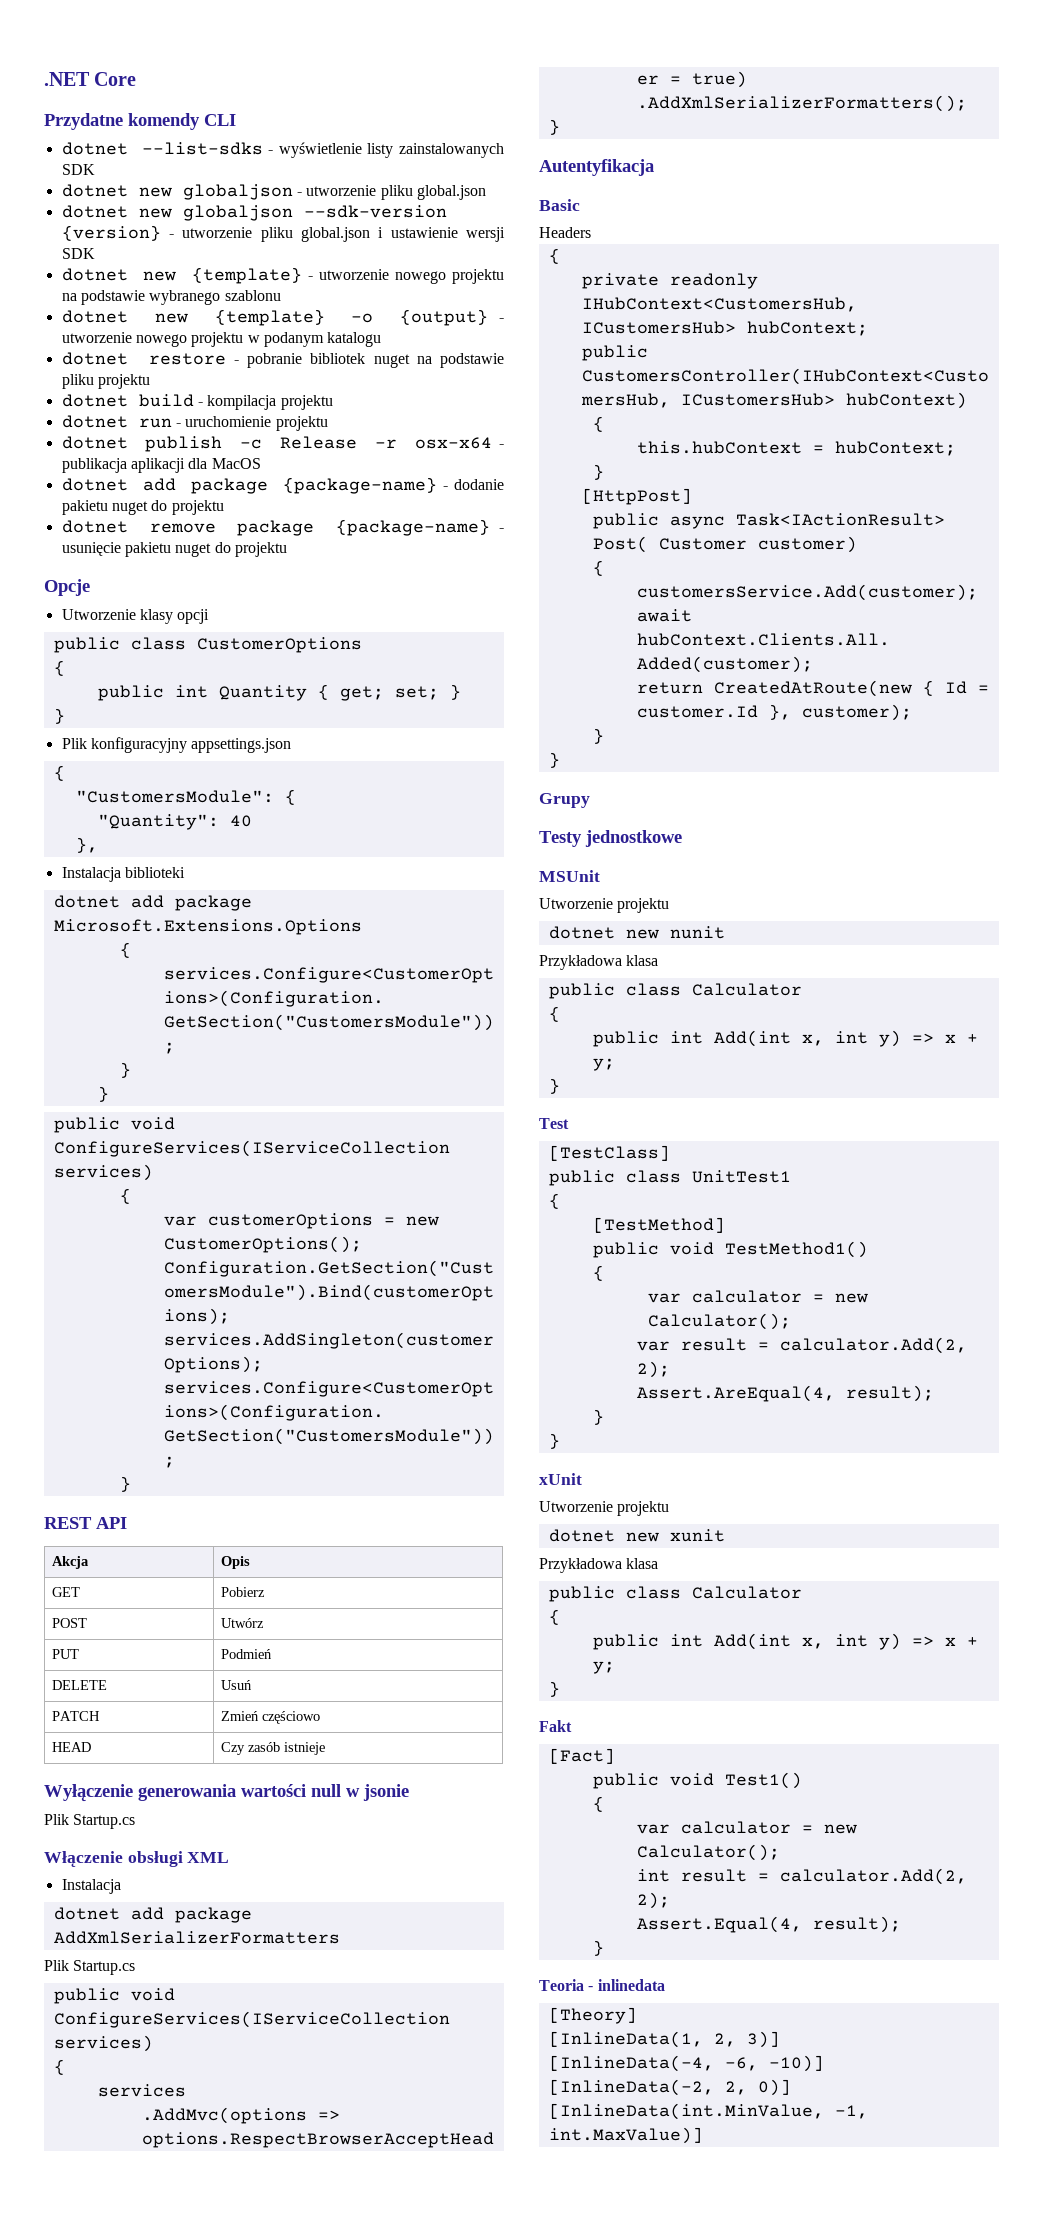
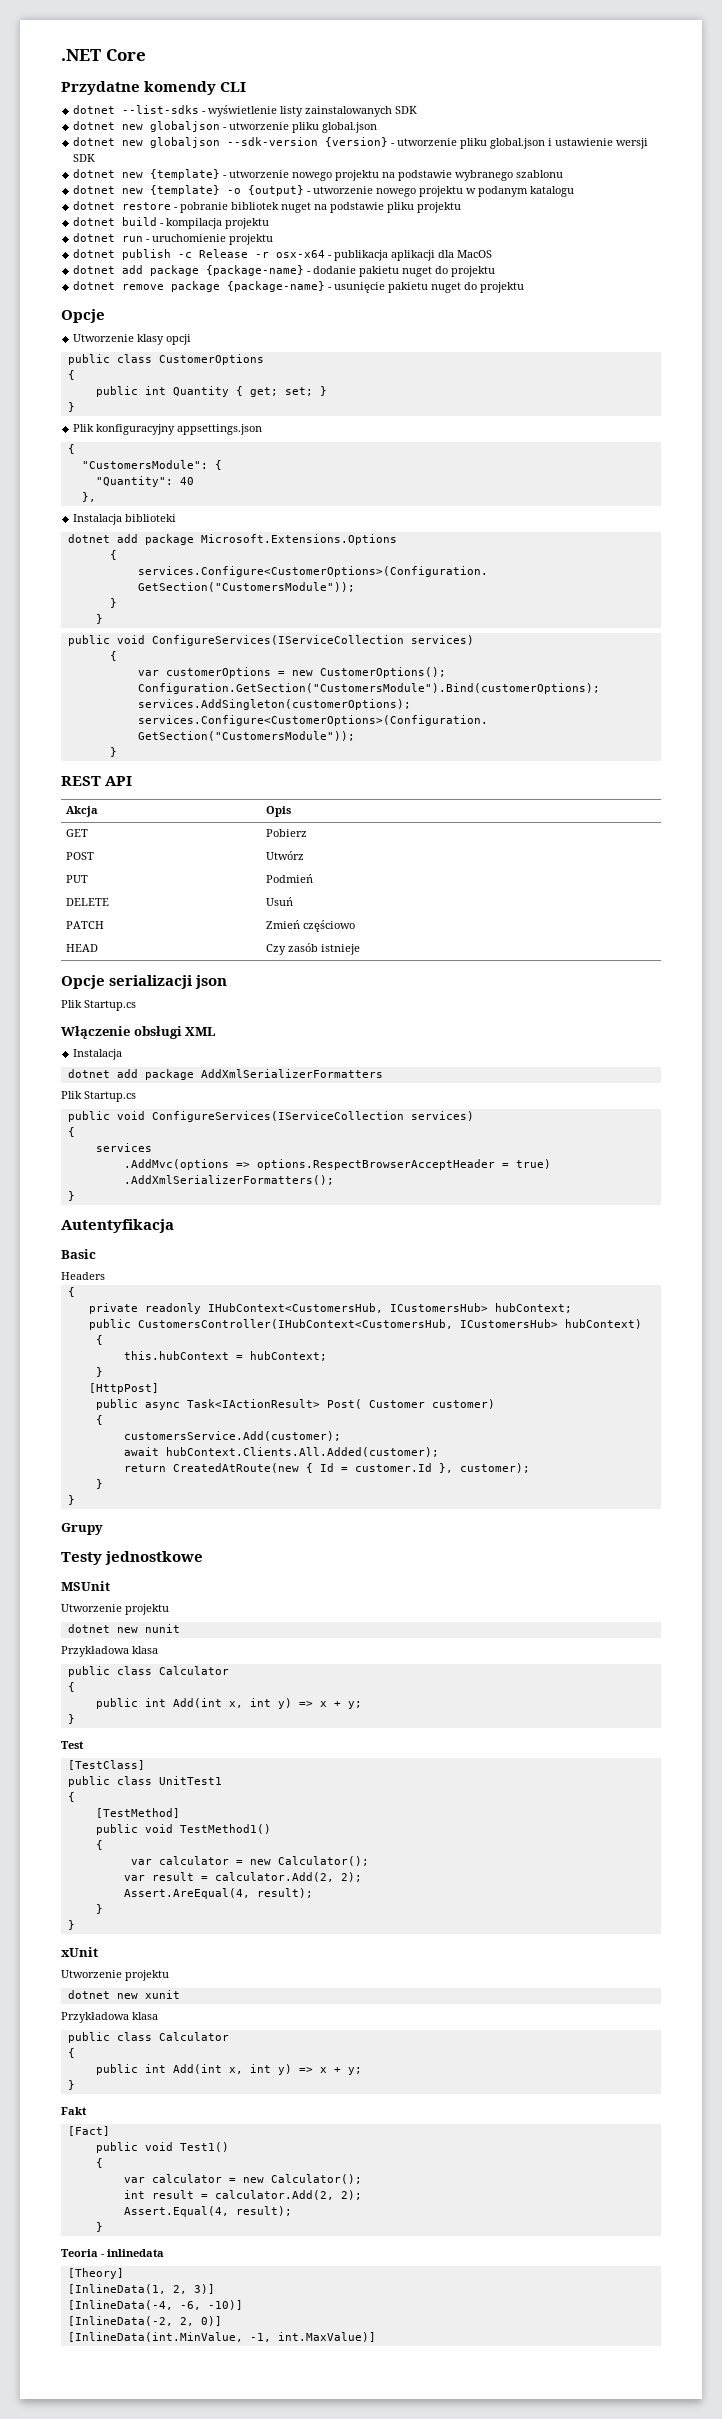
[44,1784,409,1802] Wyłączenie generowania wartości null w jsonie -> [61,975,228,989] Opcje serializacji json

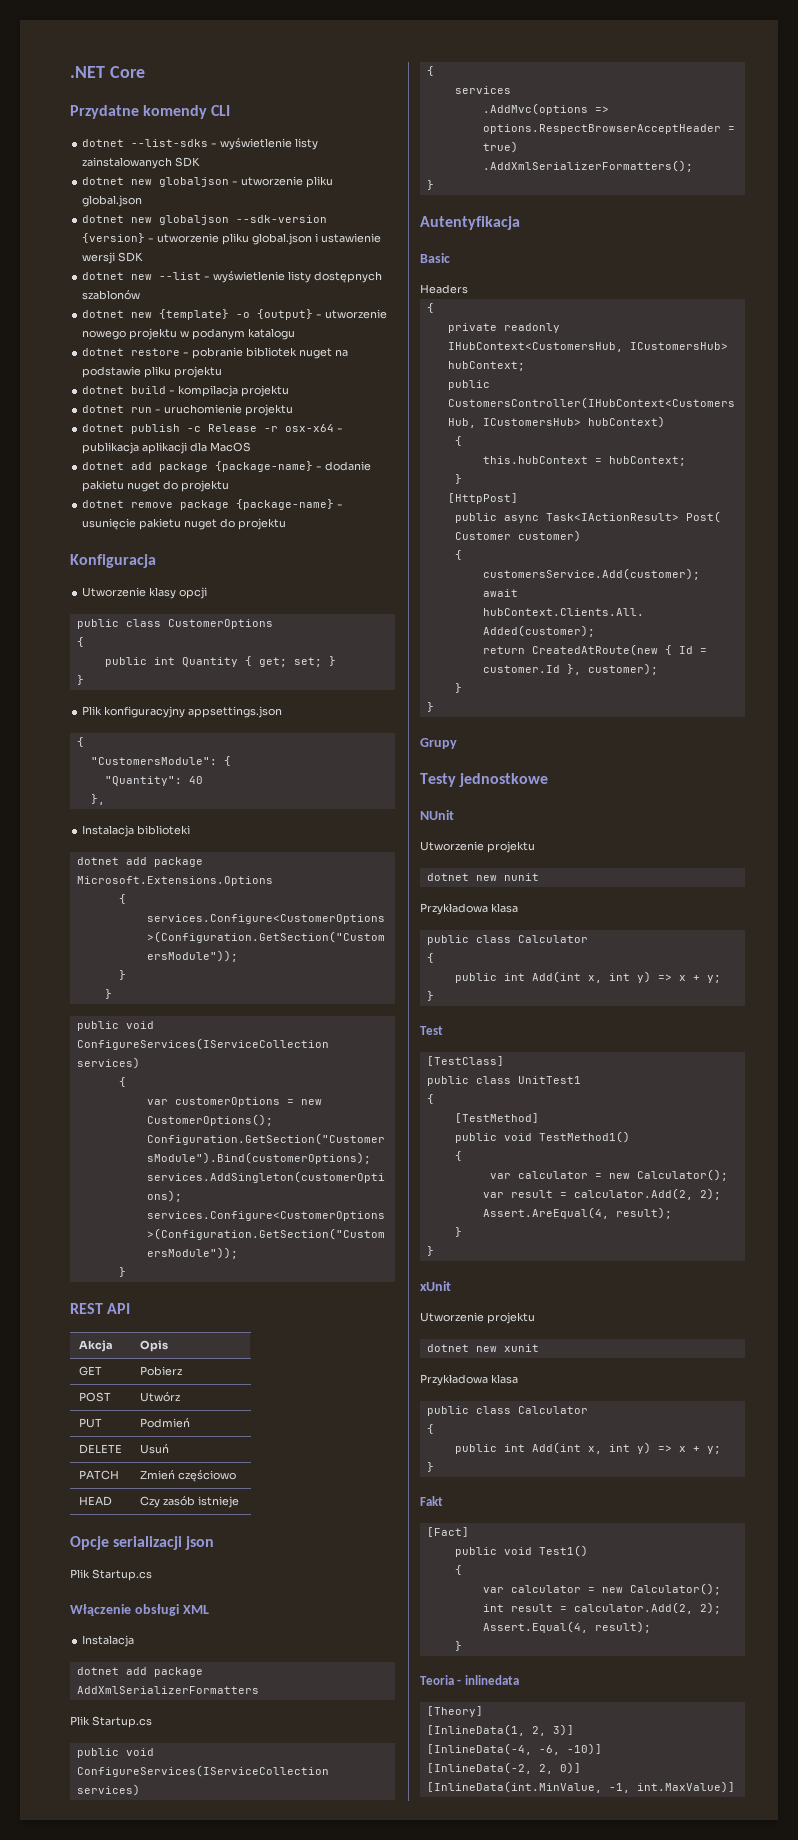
[150,169,564,181] {template} - utworzenie nowego projektu na podstawie wybranego szablonu -> [159,271,383,283] [82,290,141,300] --list - wyświetlenie listy dostępnych szablonów
[61,309,105,323] Opcje -> [70,554,156,568] Konfiguracja
[61,1581,110,1591] MSUnit -> [420,810,454,820] NUnit

